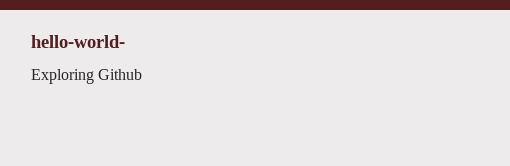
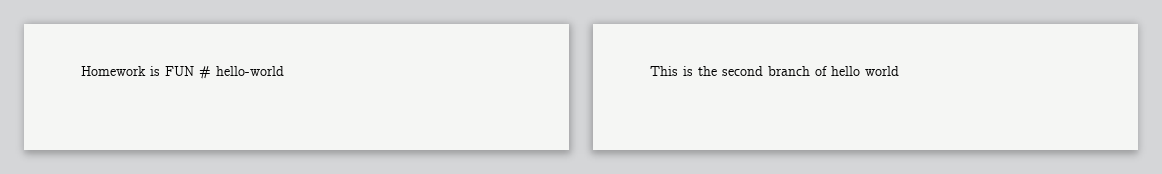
[31,35,125,48] [31,69,143,84] hello-world- // Exploring Github -> [81,66,284,79] [650,66,899,76] Homework is FUN # hello-world // This is the second branch of hello world

